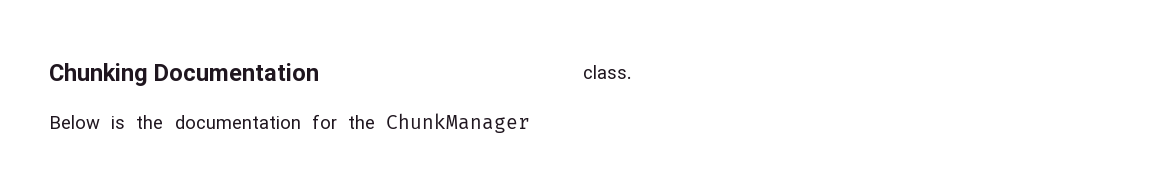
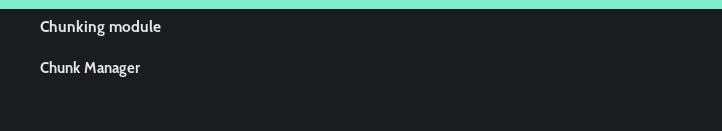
[154,63,320,81] [49,113,530,133] [583,65,631,79] Documentation // Below is the documentation for the ChunkManager class. -> [109,20,162,32] [40,61,142,77] module // Chunk Manager

